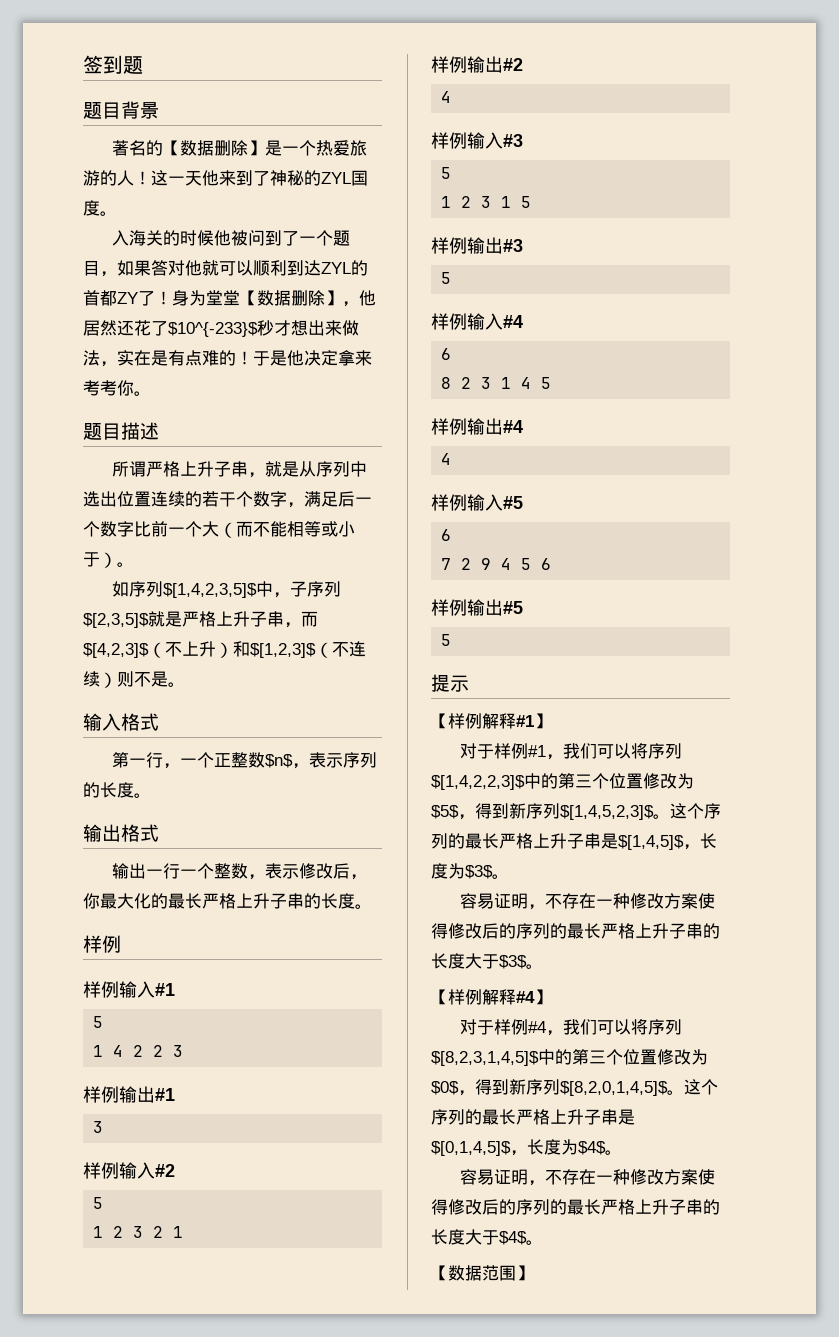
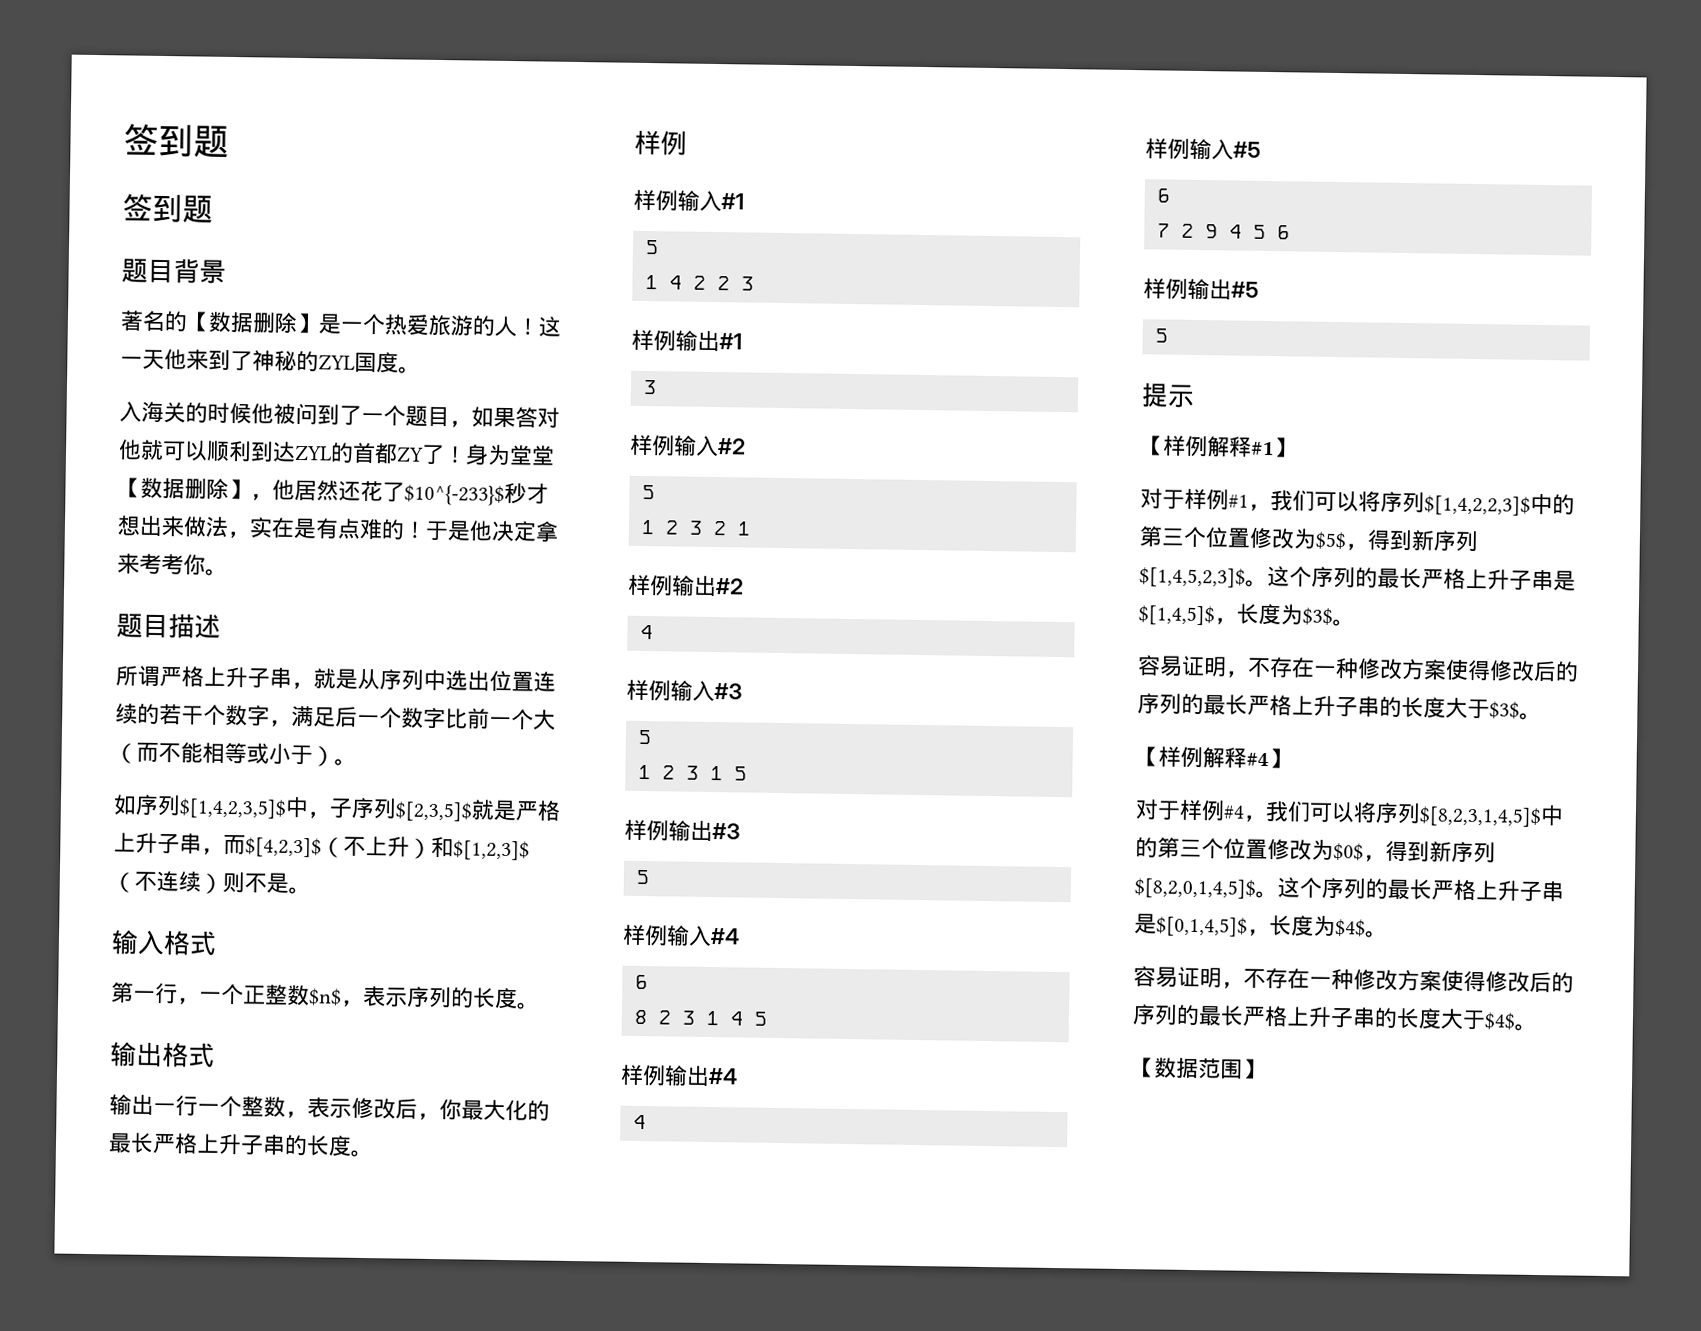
[83,55,143,74] 签到题 -> [123,123,229,158] [122,193,213,223] 签到题 // 签到题

